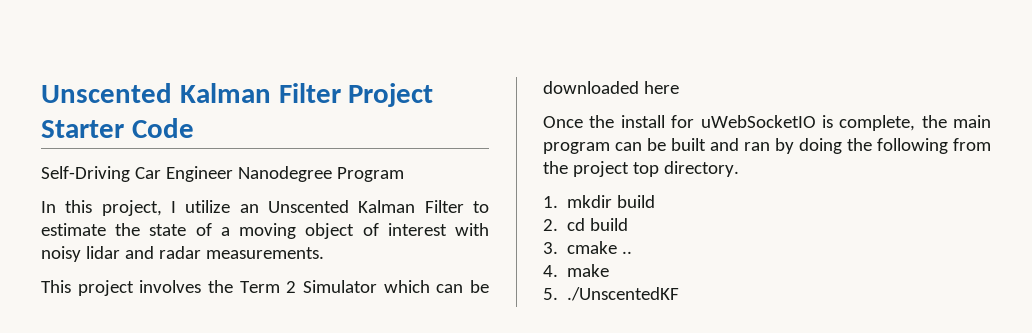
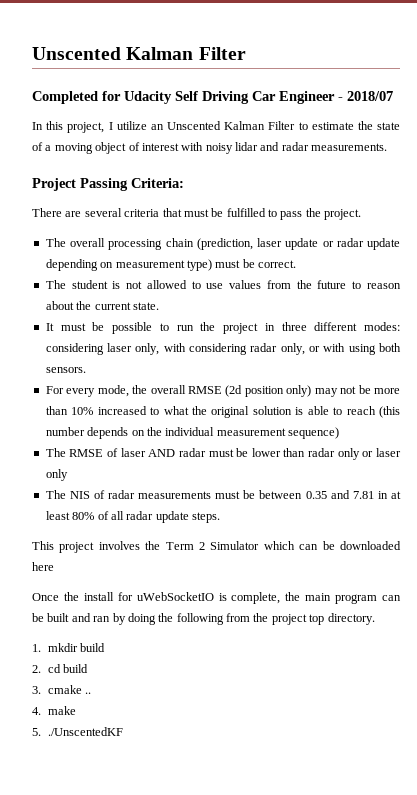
[41,83,434,107] [41,118,194,138] [41,166,404,182] Unscented Kalman Filter Project Starter Code // Self-Driving Car Engineer Nanodegree Program -> [32,47,246,60] [32,91,393,104] Unscented Kalman Filter // Completed for Udacity Self Driving Car Engineer - 2018/07
(324, 253) none -> [32,178,184,191] [32,208,362,220] [45,238,400,250] [45,259,296,271] [45,280,401,289] [45,301,159,310] [45,322,400,334] [45,343,401,355] [45,367,86,373] [45,385,400,397] [45,406,400,418] [45,427,339,439] [45,448,401,460] [45,469,68,481] [45,490,402,499] [45,511,220,523] // Project Passing Criteria: // There are several criteria that must be fulfilled to pass the project. // The overall processing chain (prediction, laser update or radar update depending on measurement type) must be correct. // The student is not allowed to use values from the future to reason about the current state. // It must be possible to run the project in three different modes: considering laser only, with considering radar only, or with using both sensors. // For every mode, the overall RMSE (2d position only) may not be more than 10% increased to what the original solution is able to reach (this number depends on the individual measurement sequence) // The RMSE of laser AND radar must be lower than radar only or laser only // The NIS of radar measurements must be between 0.35 and 7.81 in at least 80% of all radar update steps.

